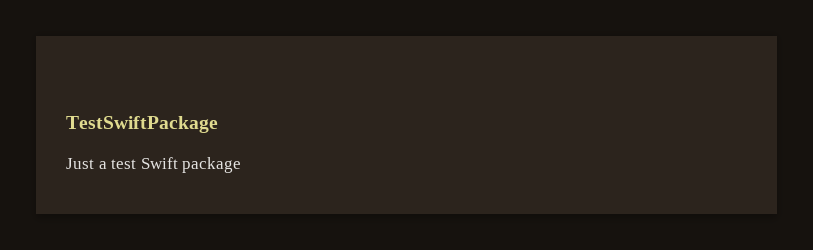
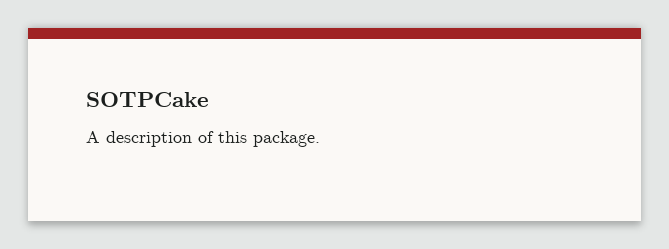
[66,116,218,133] [66,157,242,173] TestSwiftPackage // Just a test Swift package -> [86,92,209,107] [86,131,320,147] SOTPCake // A description of this package.

